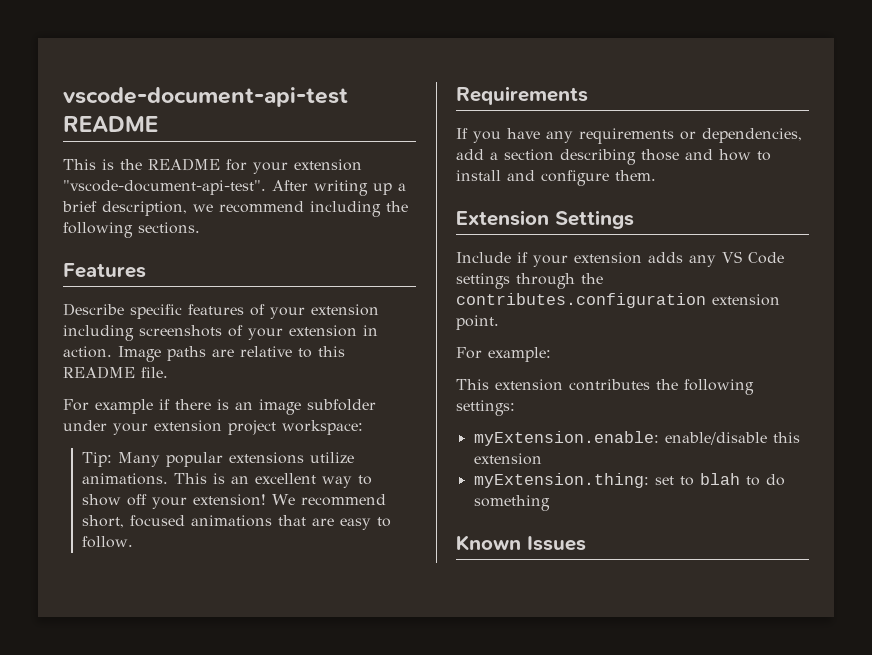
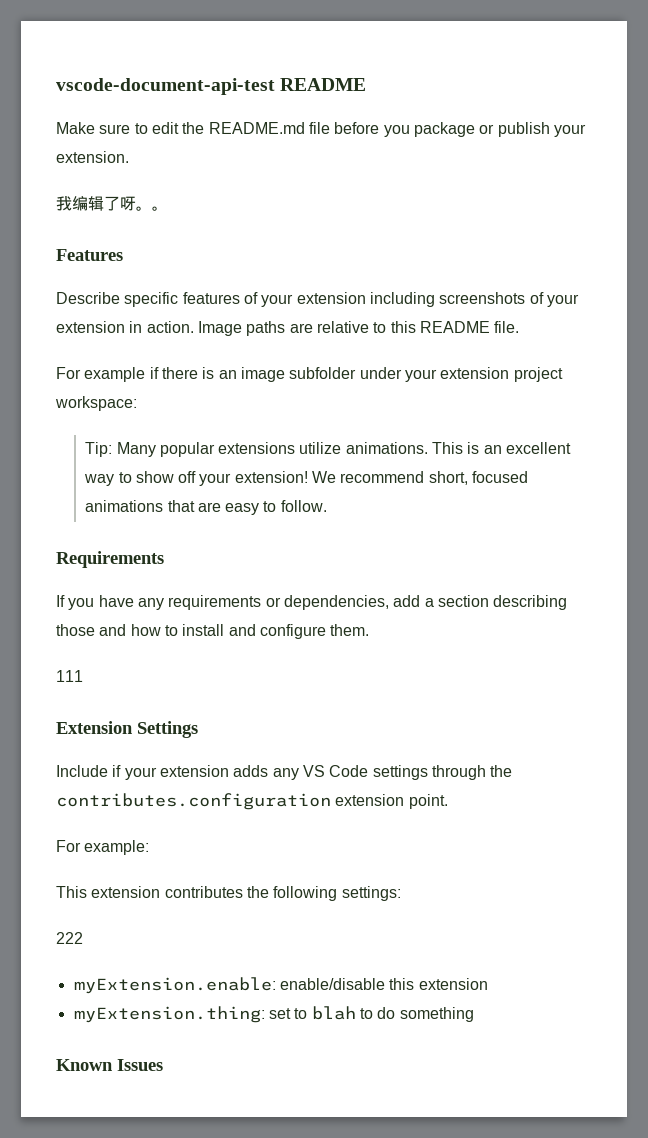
[63,158,362,174] [63,180,406,196] [62,201,408,217] [63,222,200,238] This is the README for your extension "vscode-document-api-test". After writing up a brief description, we recommend including the following sections. -> [56,122,586,137] [56,151,129,163] [56,196,168,211] Make sure to edit the README.md file before you package or publish your extension. // 我编辑了呀。。
(656, 175) none -> [56,670,83,682] // 111
(515, 408) none -> [56,932,83,944] // 222

